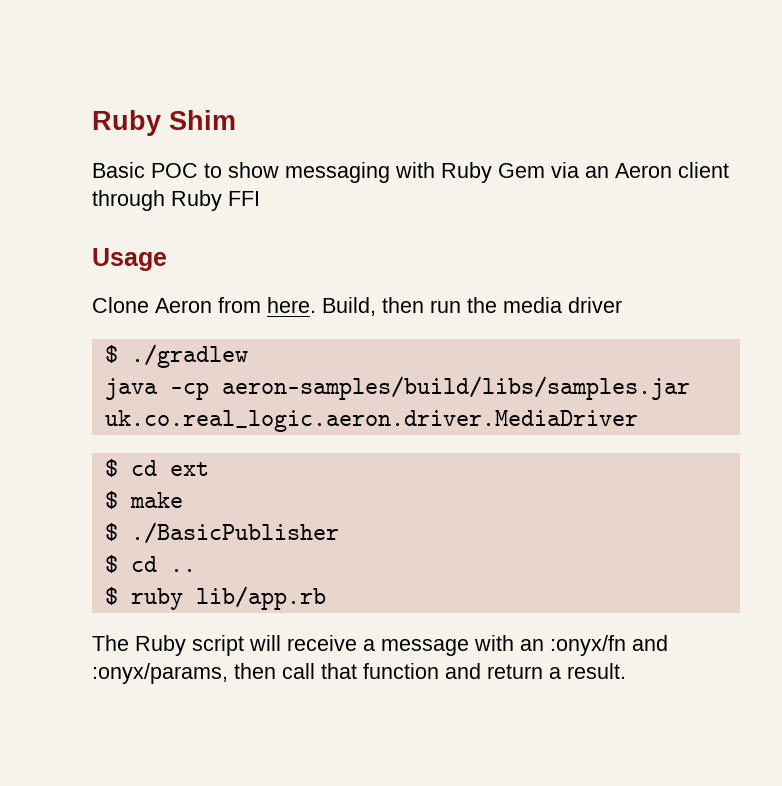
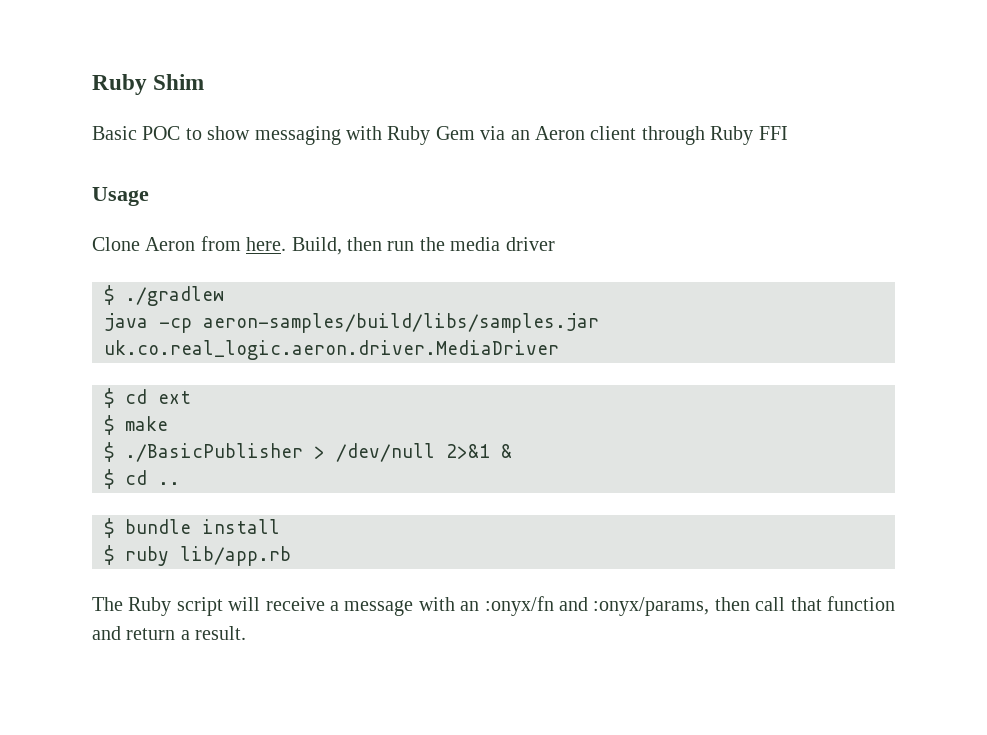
(339, 533) none -> [314,443,512,462] > /dev/null 2>&1 &
(196, 570) none -> [104,518,280,538] // $ bundle install

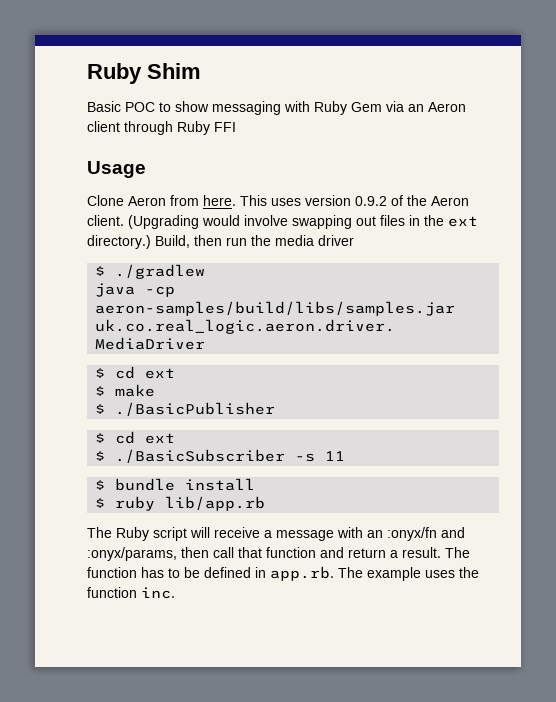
(287, 244) none -> [240,195,469,206] [87,215,478,229] [87,235,151,249] This uses version 0.9.2 of the Aeron client. (Upgrading would involve swapping out files in the ext directory.)
[314,443,512,462] [104,469,180,489] > /dev/null 2>&1 & // $ cd .. -> [95,431,176,444] [95,449,346,463] // $ cd ext // $ ./BasicSubscriber -s 11
(247, 633) none -> [445,547,470,558] [87,566,479,581] [87,587,175,599] The function has to be defined in app.rb. The example uses the function inc.

